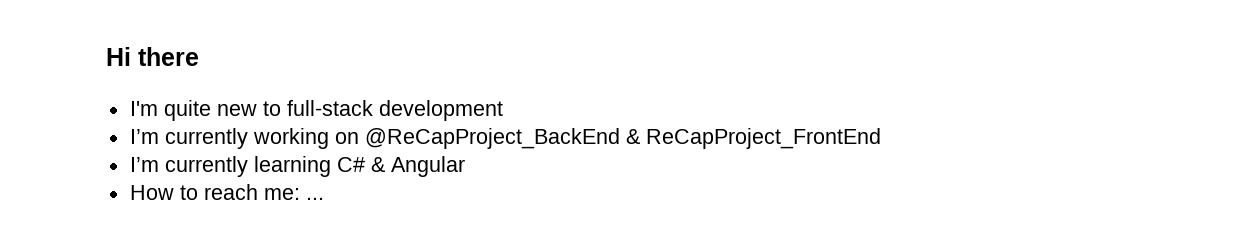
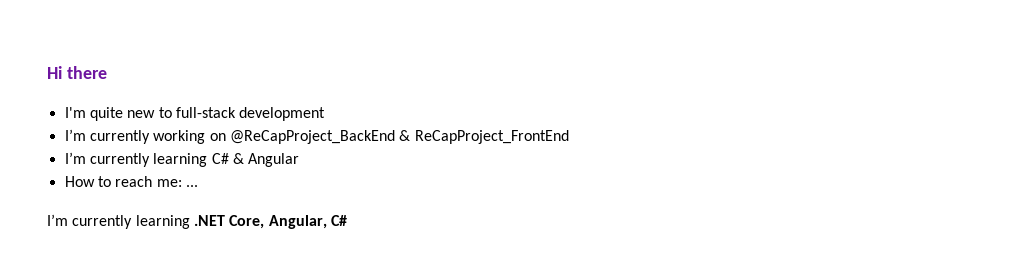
(324, 198) none -> [47,214,347,229] // I’m currently learning .NET Core, Angular, C#

